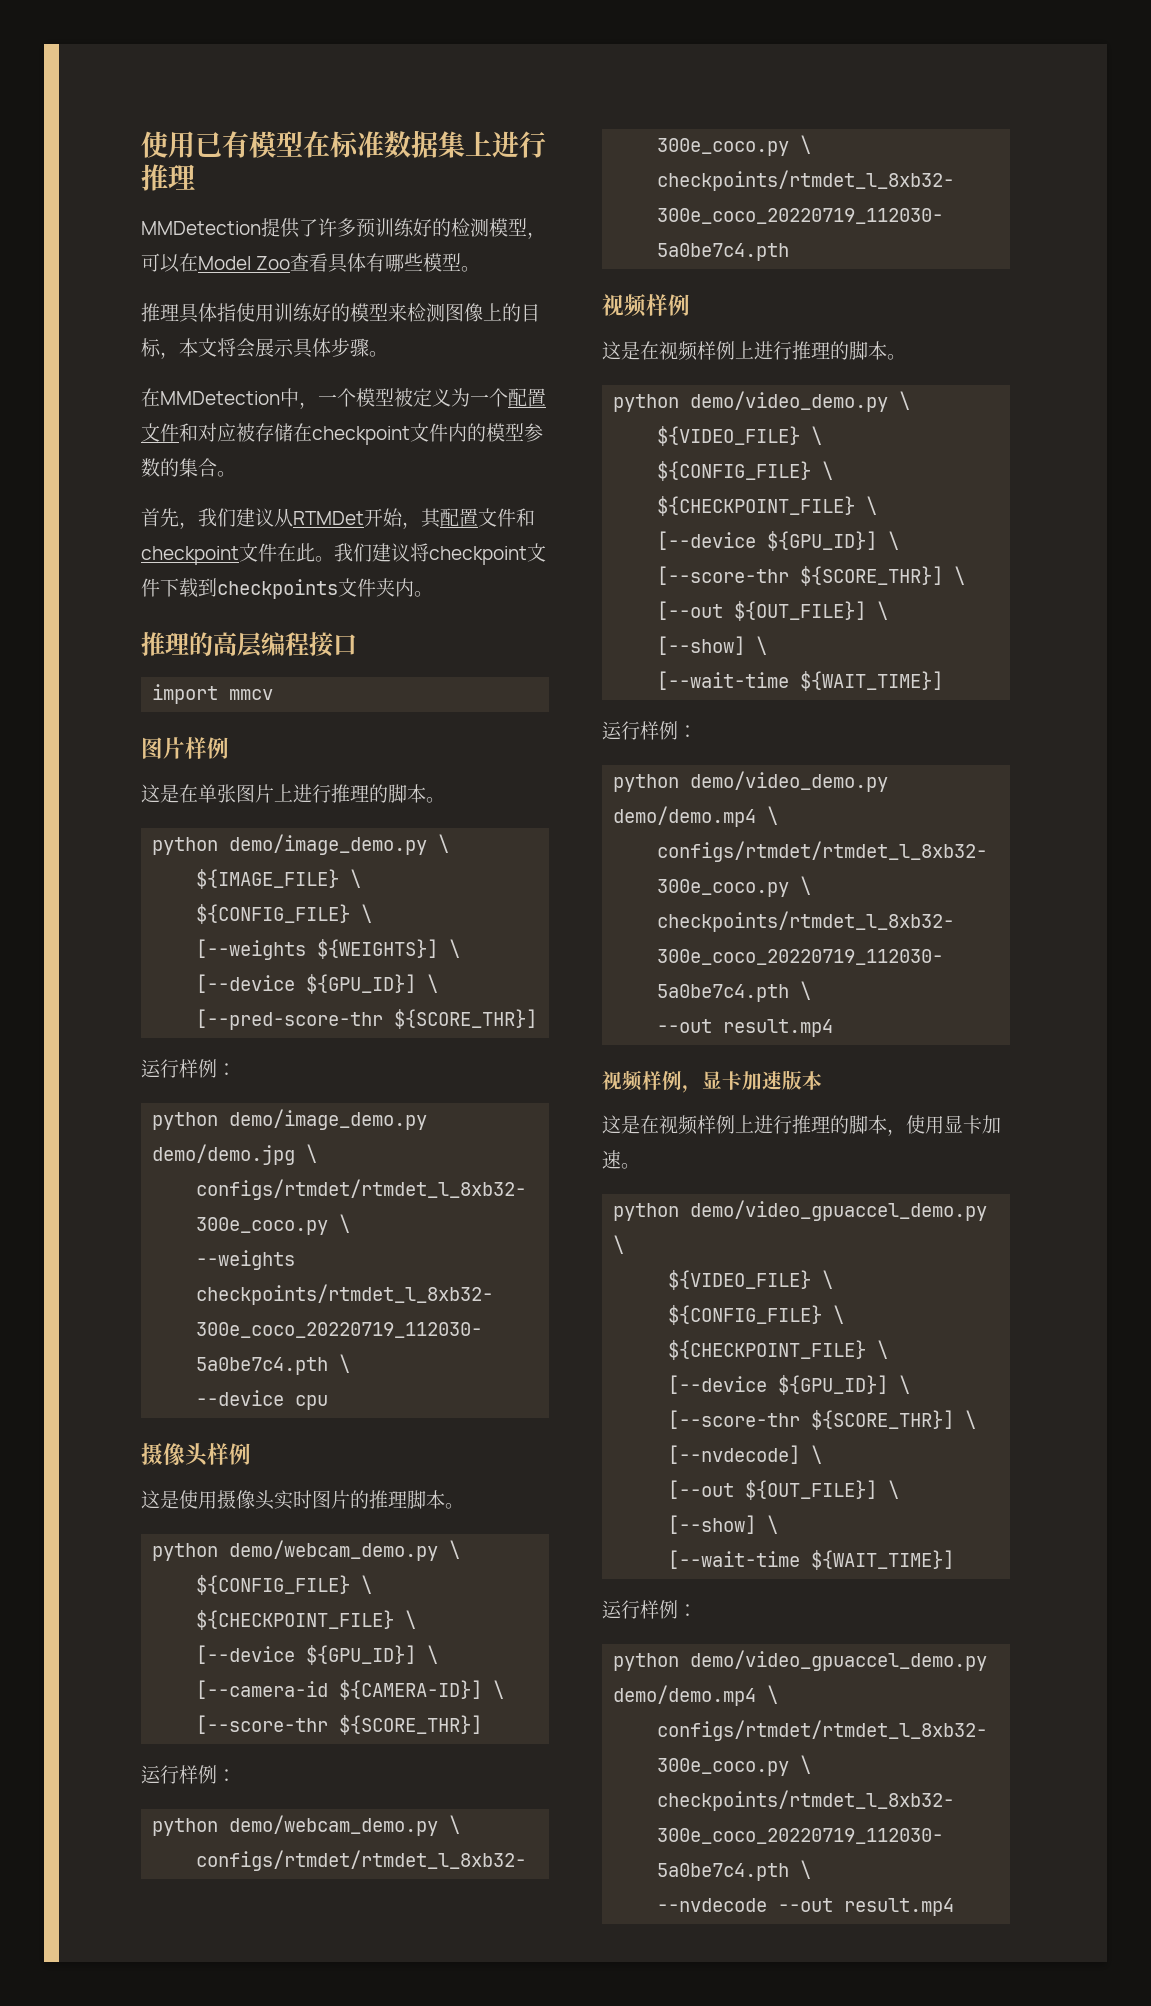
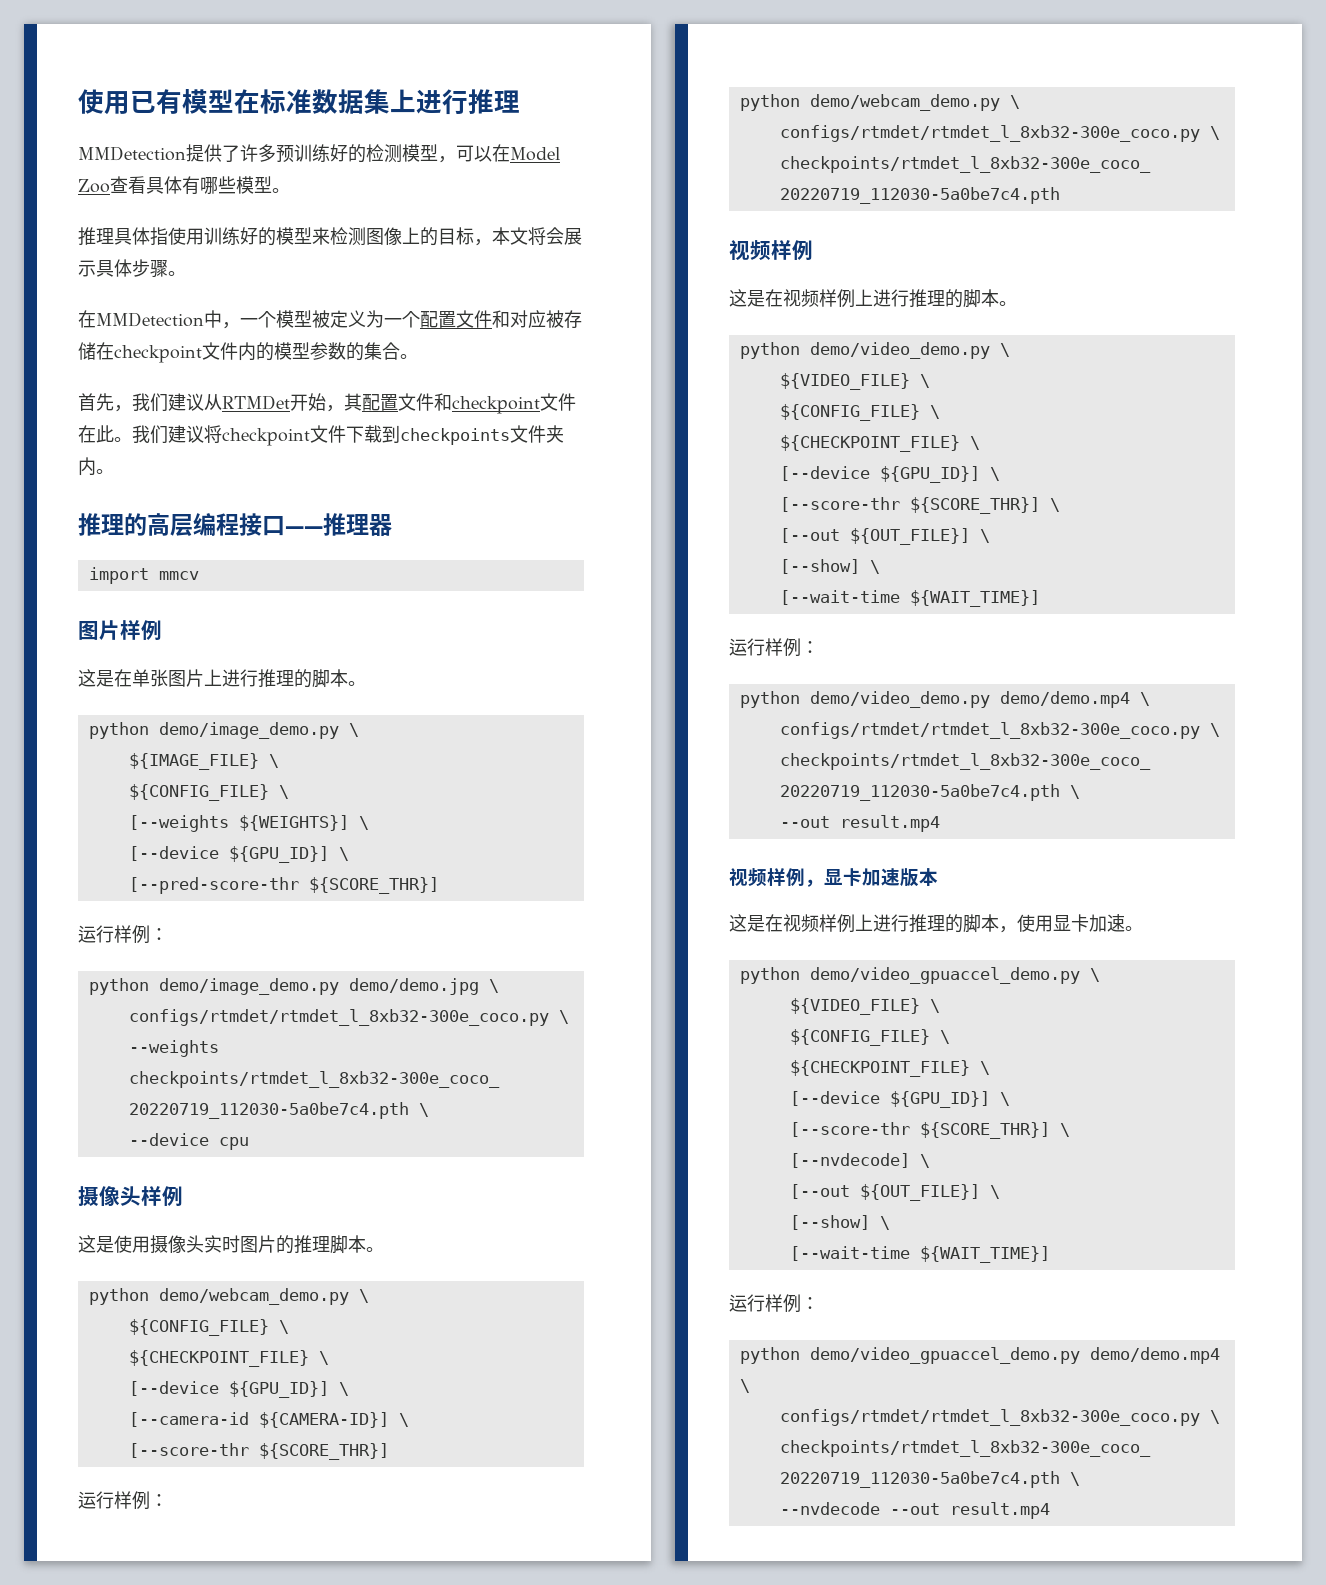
(357, 644) none -> [285,513,392,536] ——推理器

